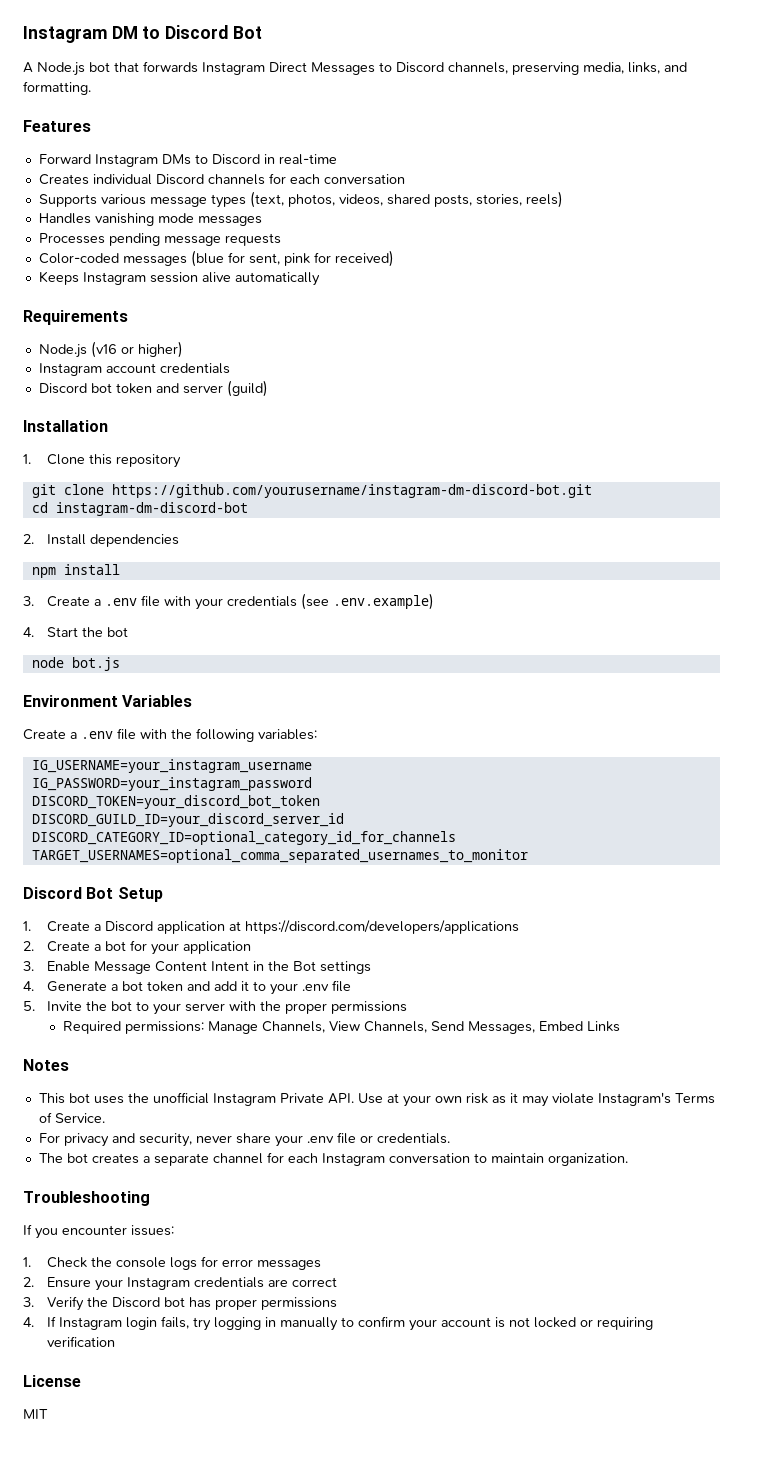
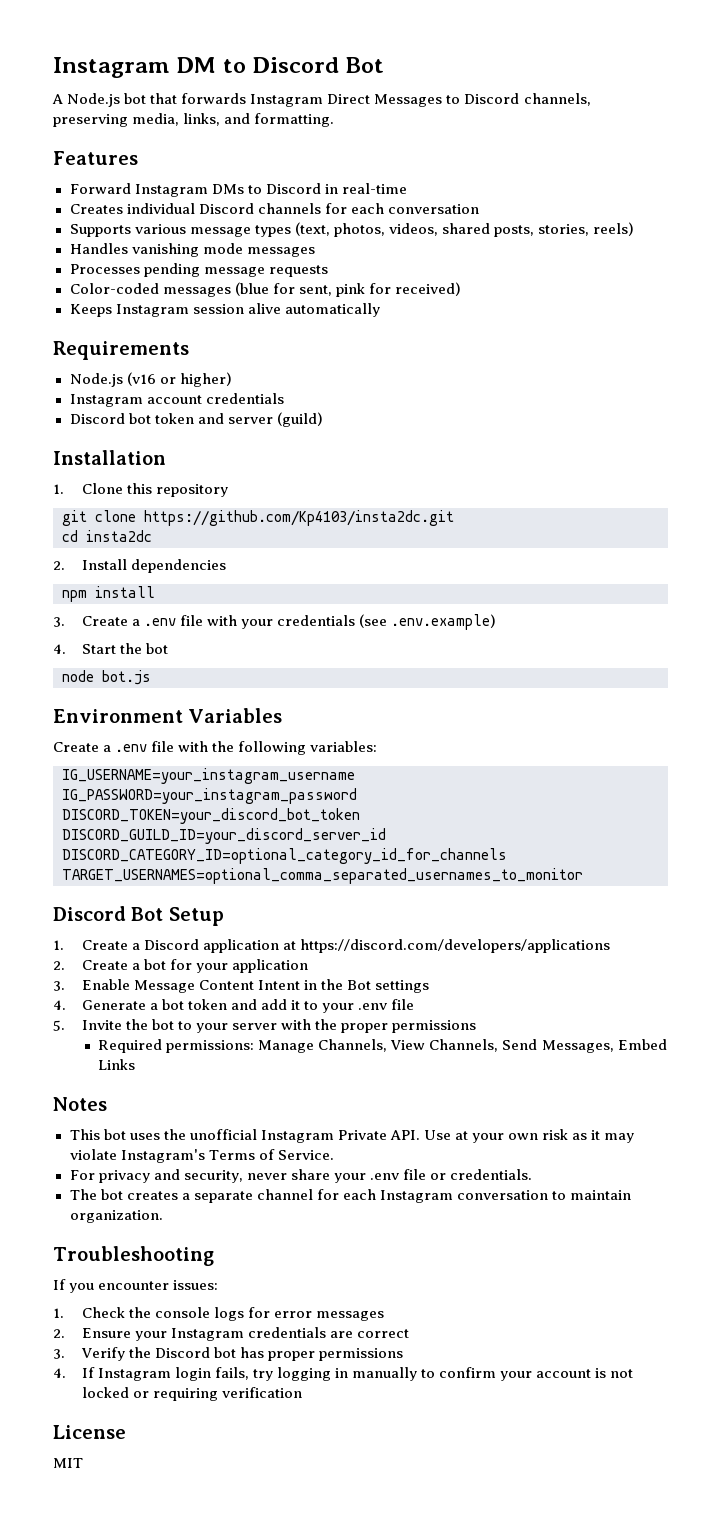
[111,484,592,498] https://github.com/yourusername/instagram-dm-discord-bot.git -> [144,510,454,526] https://github.com/Kp4103/insta2dc.git
[55,502,248,516] instagram-dm-discord-bot -> [86,530,152,542] insta2dc

